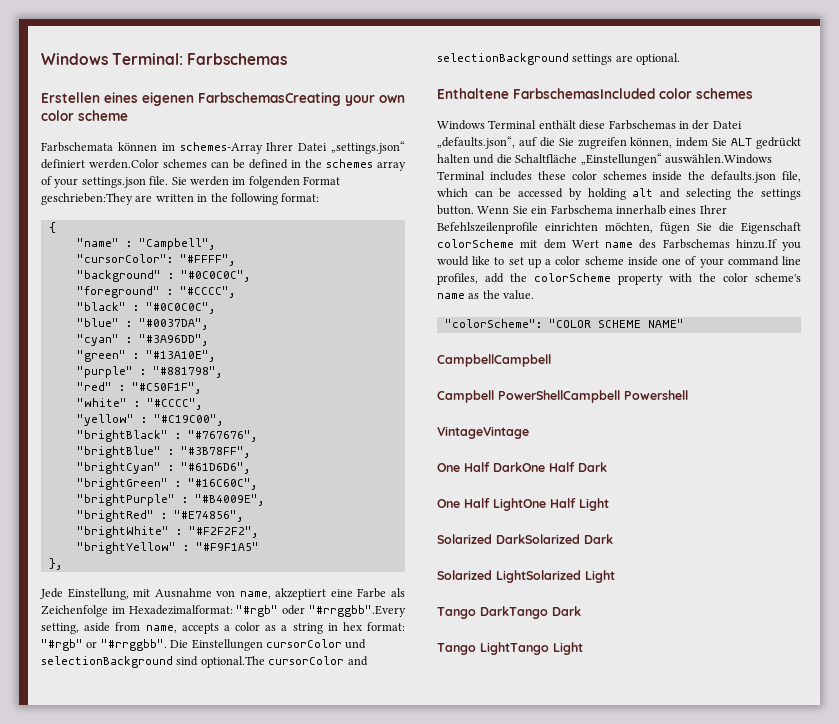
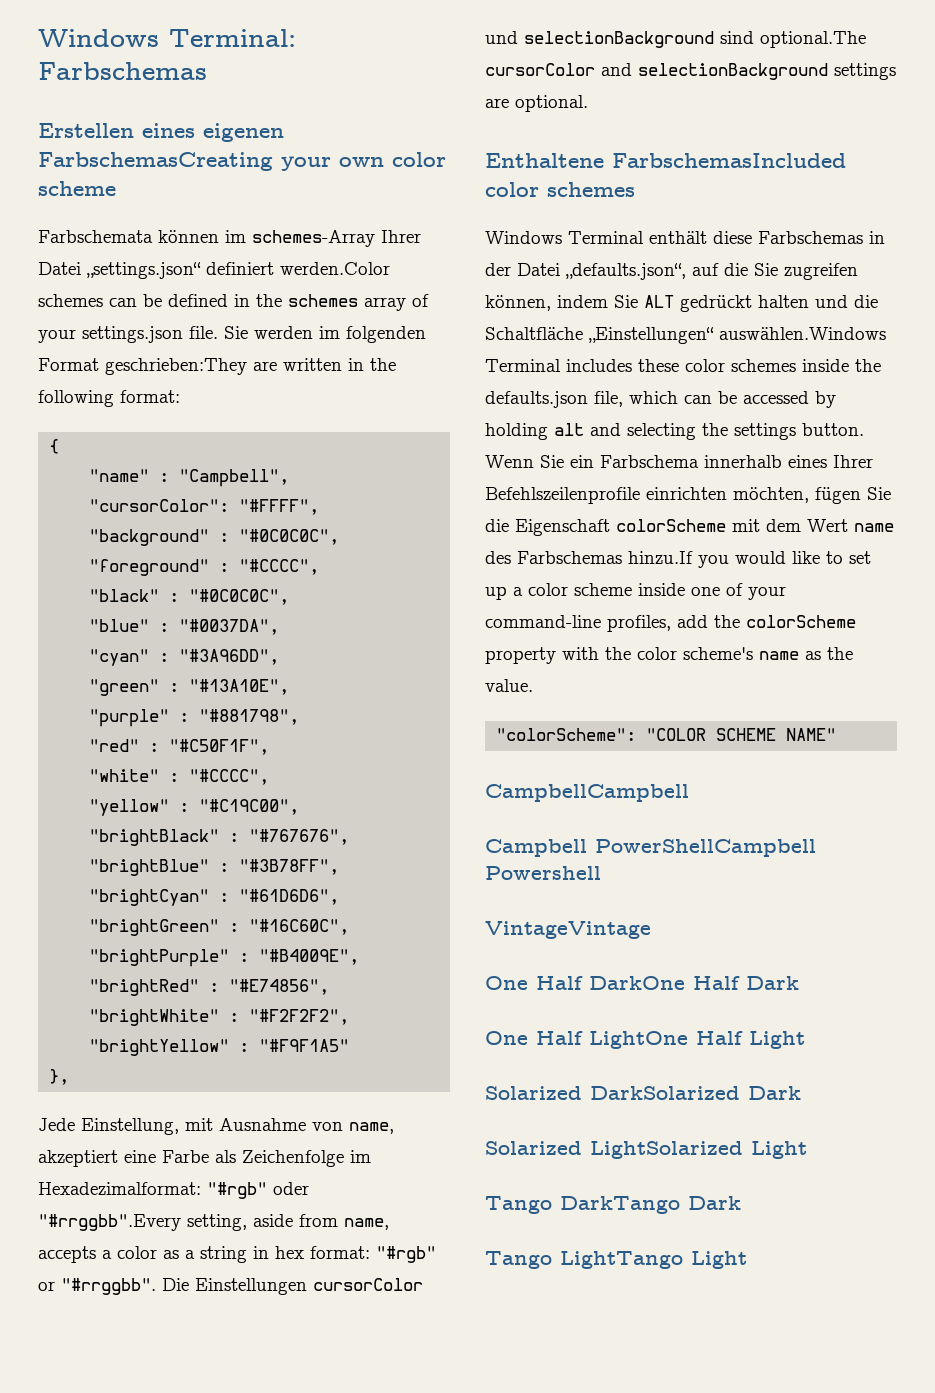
[727,256,801,266] command line -> [485,615,601,628] command-line

